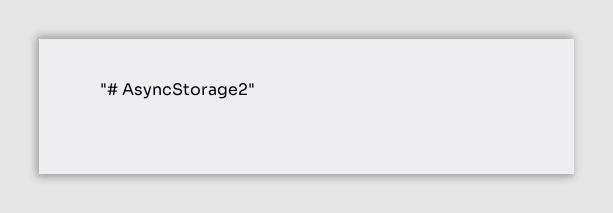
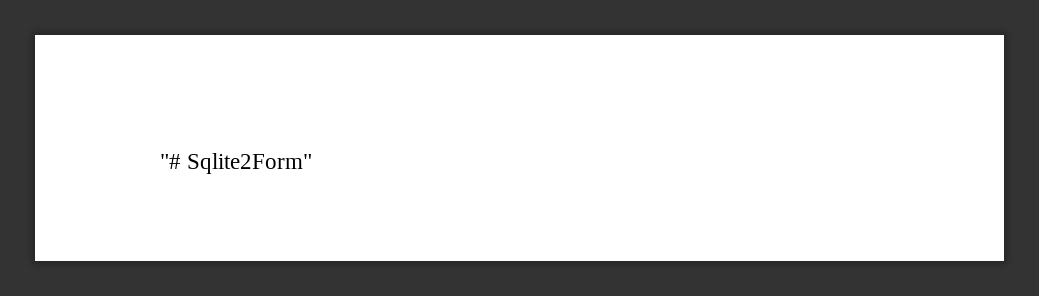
[122,83,256,99] AsyncStorage2" -> [187,153,313,174] Sqlite2Form"

